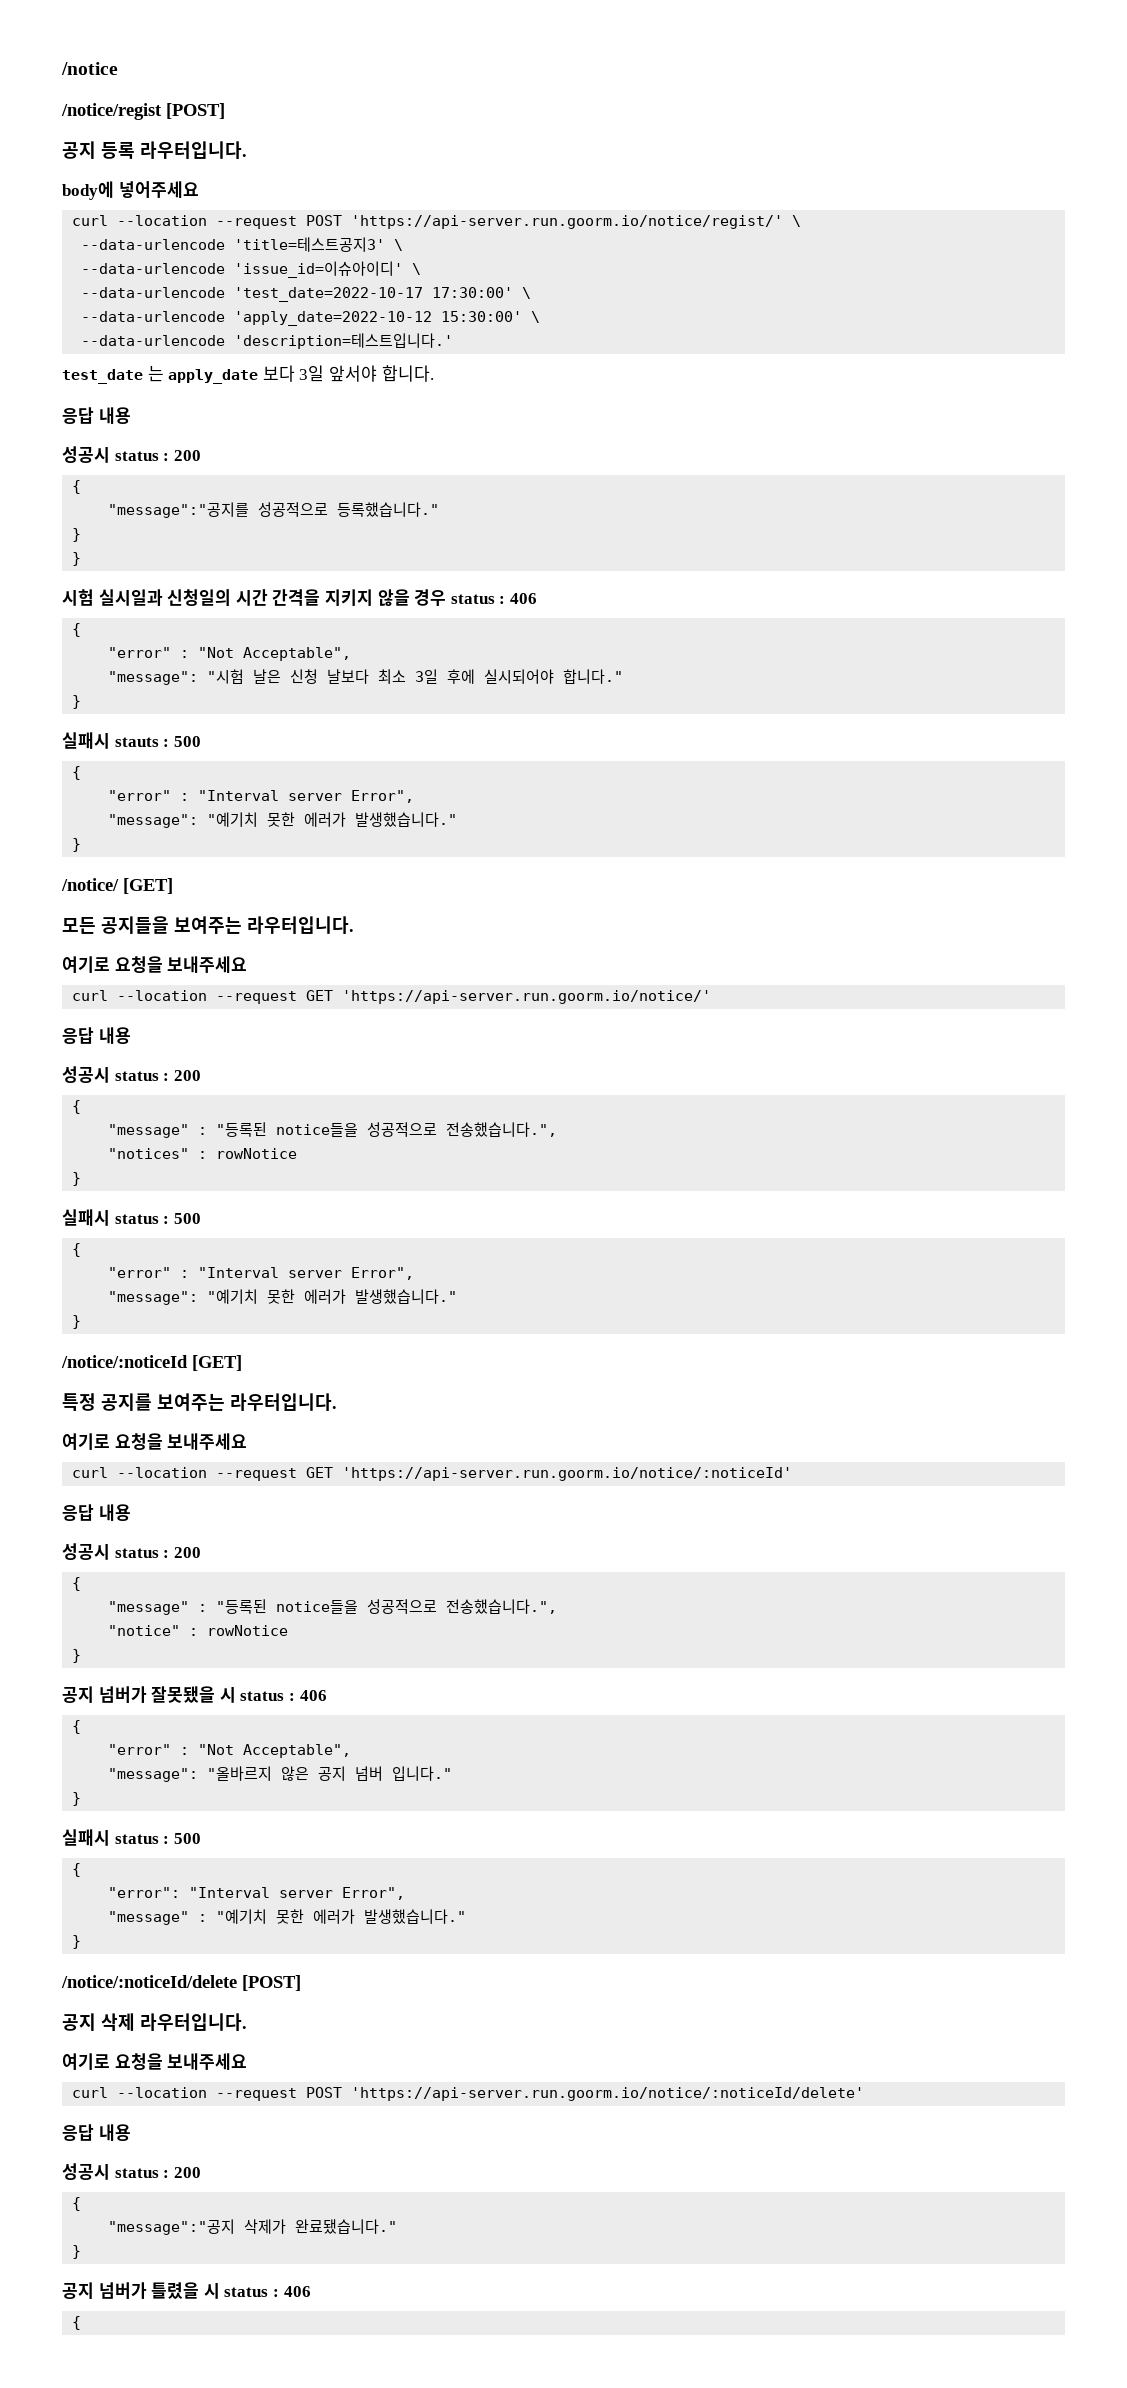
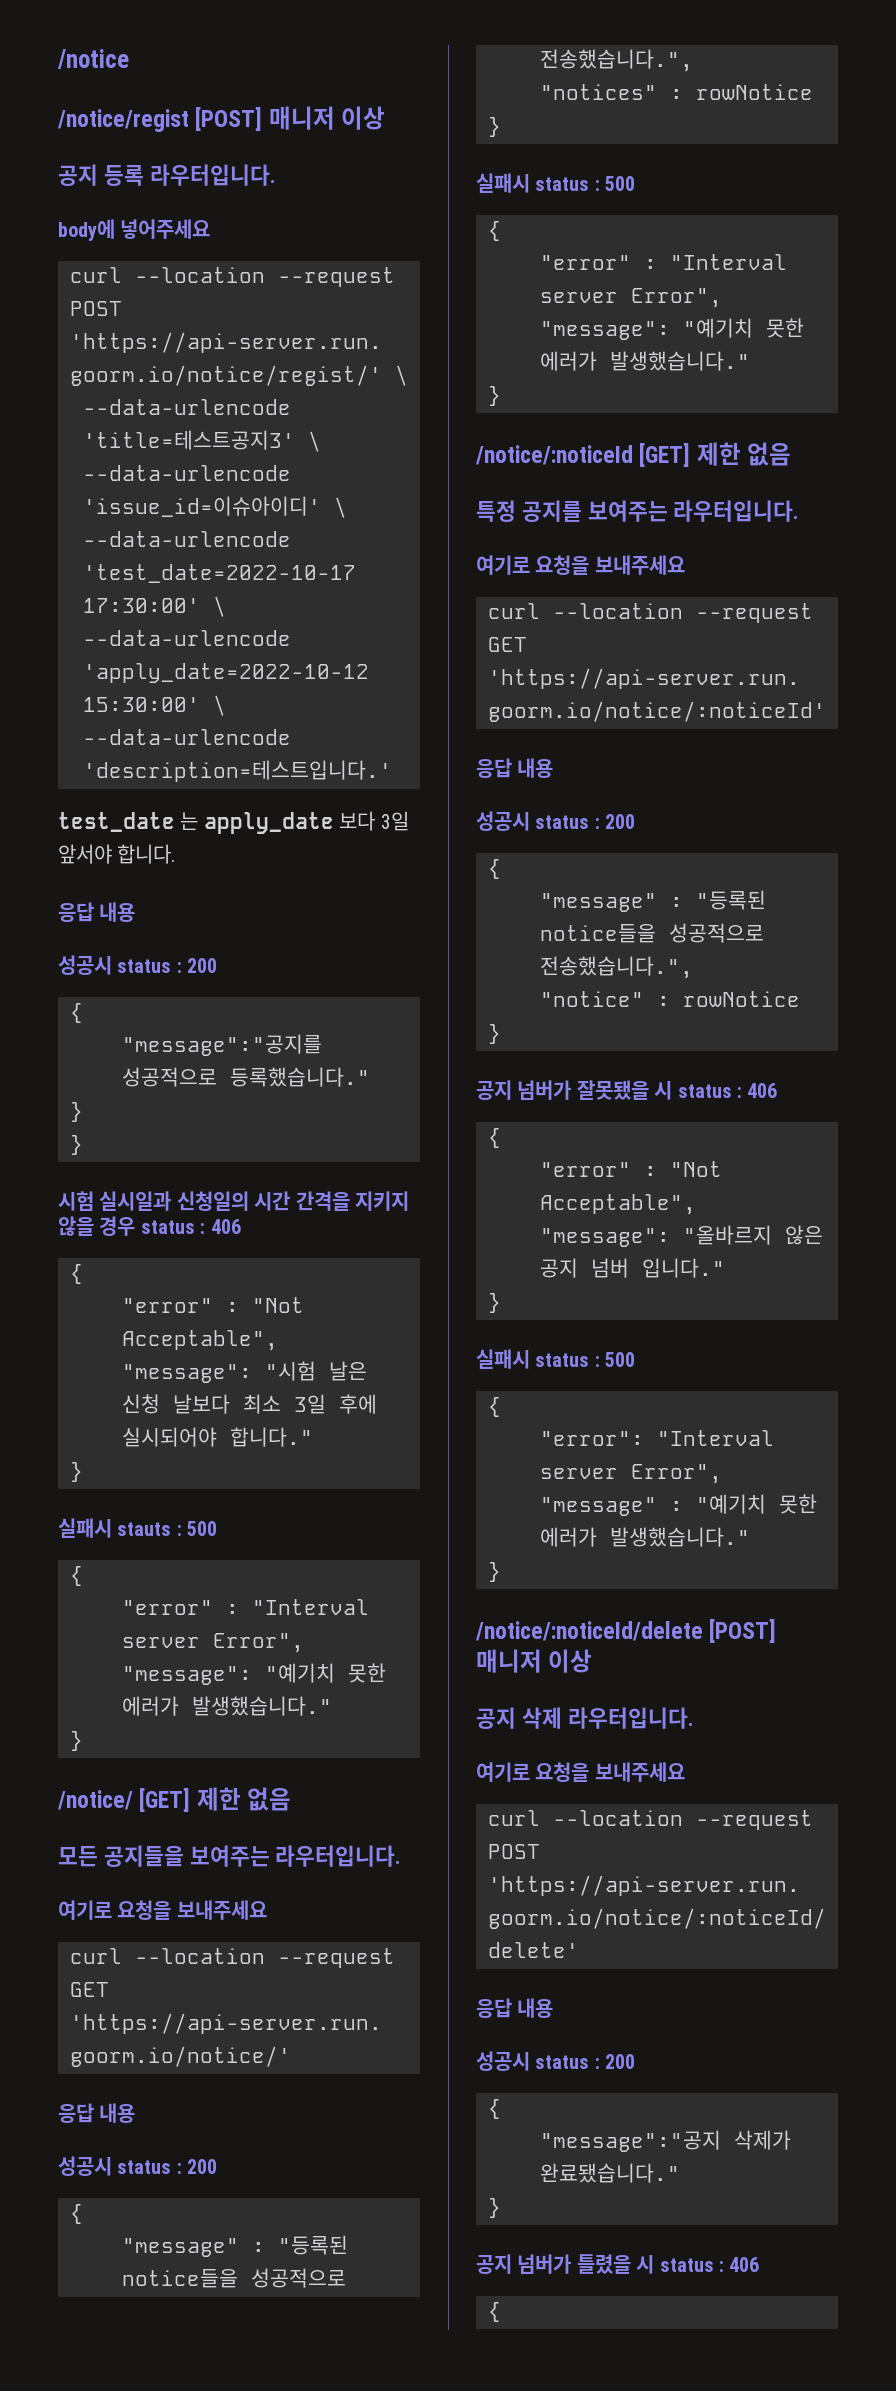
(225, 111) none -> [268,106,386,130] 매니저 이상
(173, 886) none -> [196,1787,292,1811] 제한 없음
(242, 1363) none -> [696,442,792,466] 제한 없음
(301, 1983) none -> [476,1649,593,1673] 매니저 이상

